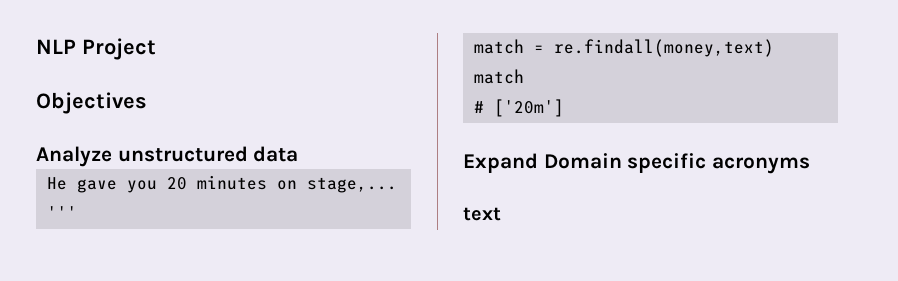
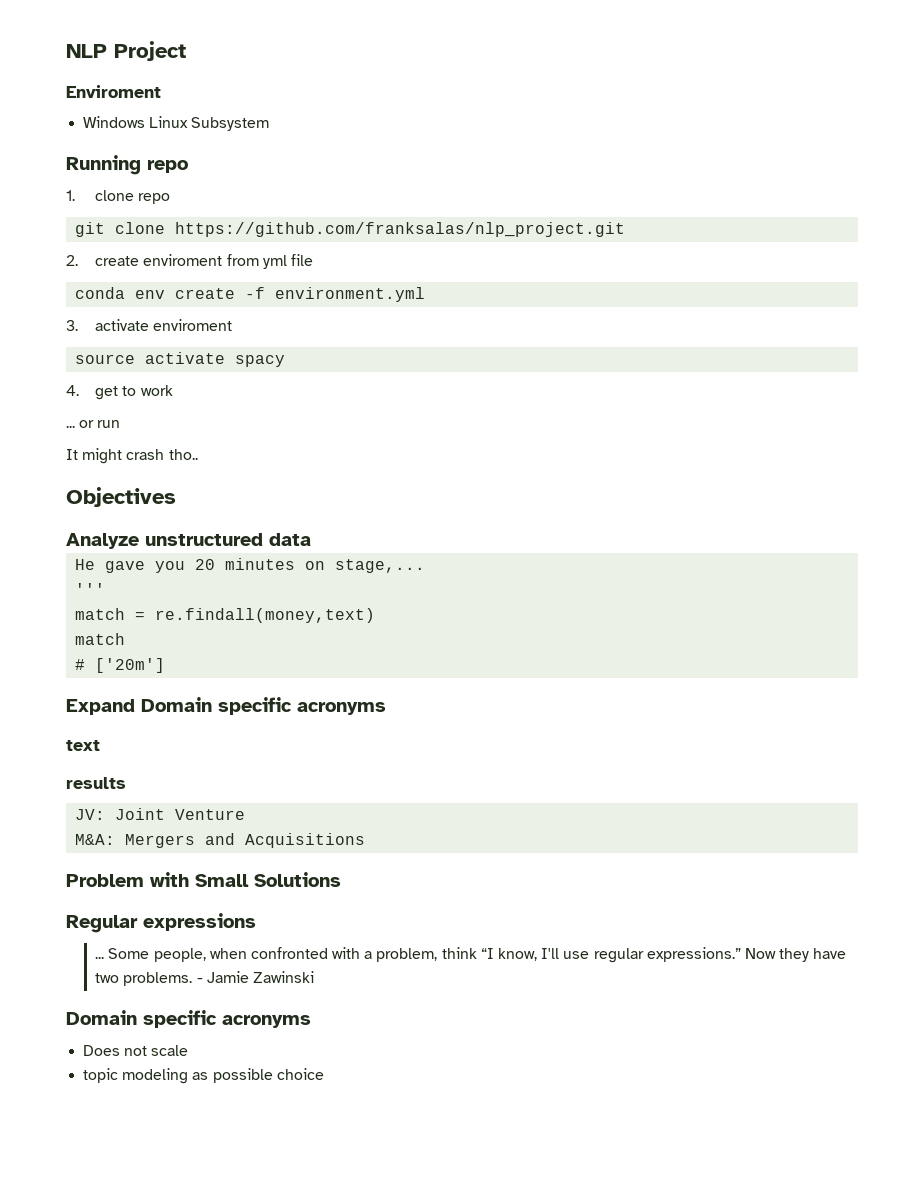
(156, 49) none -> [66,85,161,98] [83,116,270,131] [66,155,188,175] [66,190,171,204] [75,222,626,237] [66,254,313,269] [75,287,426,302] [66,319,233,331] [75,352,286,367] [66,385,173,400] [66,420,121,428] [66,448,198,464] // Enviroment // Windows Linux Subsystem // Running repo // 1. clone repo // git clone https://github.com/franksalas/nlp_project.git // 2. create enviroment from yml file // conda env create -f environment.yml // 3. activate enviroment // source activate spacy // 4. get to work // ... or run // It might crash tho..
(501, 214) none -> [66,777,126,789] [75,808,246,820] [75,833,366,848] [66,872,341,887] [66,913,256,933] [95,947,847,963] [95,971,314,986] [66,1010,311,1028] [83,1045,189,1056] [83,1068,324,1084] // results // JV: Joint Venture // M&A: Mergers and Acquisitions // Problem with Small Solutions // Regular expressions // ... Some people, when confronted with a problem, think “I know, I'll use regular expressions.” Now they have two problems. - Jamie Zawinski // Domain specific acronyms // Does not scale // topic modeling as possible choice

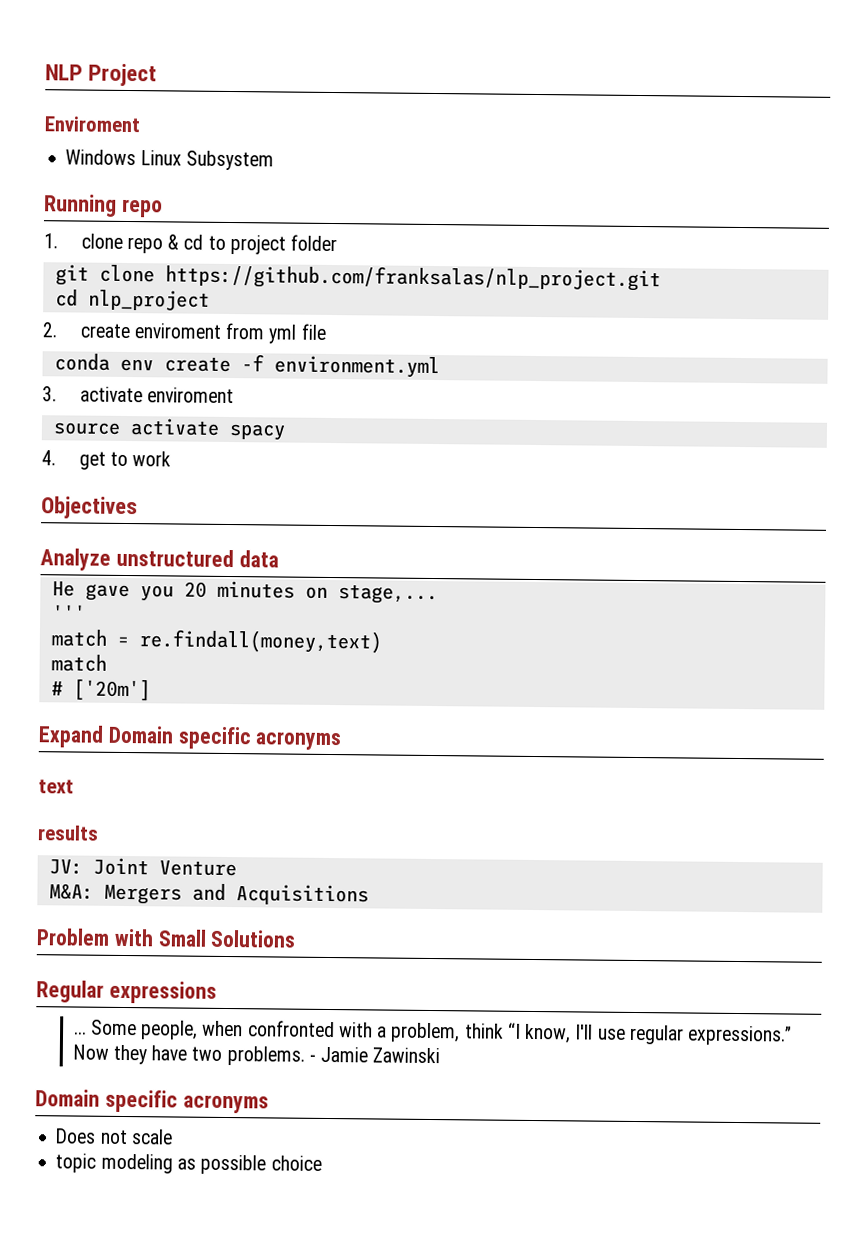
(171, 198) none -> [167,234,338,255] & cd to project folder
(626, 229) none -> [54,289,210,311] // cd nlp_project
[66,420,121,428] [66,448,198,464] // ... or run // It might crash tho.. -> (172, 459) none

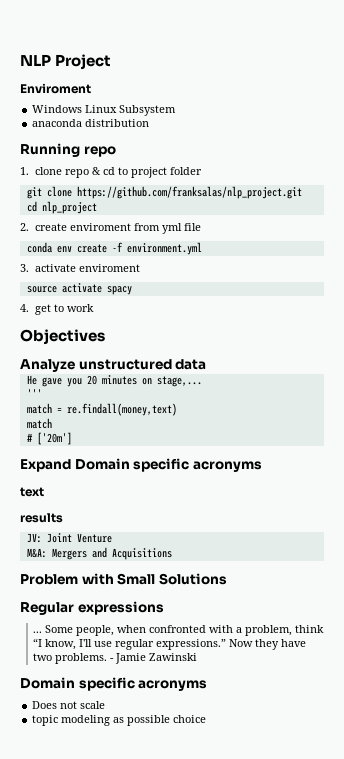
(274, 160) none -> [32,119,150,127] // anaconda distribution

